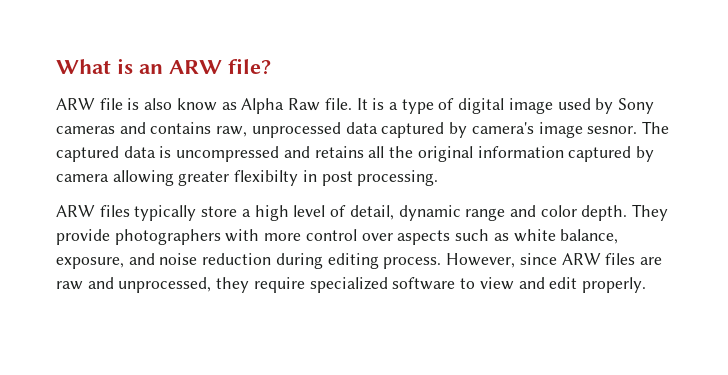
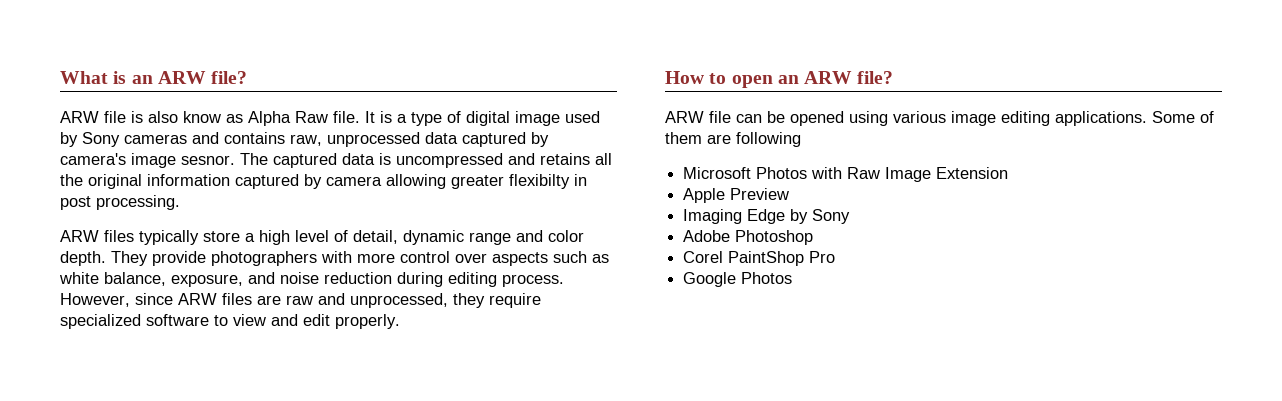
(646, 285) none -> [665,71,894,88] [665,111,1214,126] [665,132,801,147] [683,167,1009,182] [683,188,790,203] [683,209,851,224] [683,230,814,245] [683,251,836,266] [683,272,793,287] // How to open an ARW file? // ARW file can be opened using various image editing applications. Some of them are following // Microsoft Photos with Raw Image Extension // Apple Preview // Imaging Edge by Sony // Adobe Photoshop // Corel PaintShop Pro // Google Photos

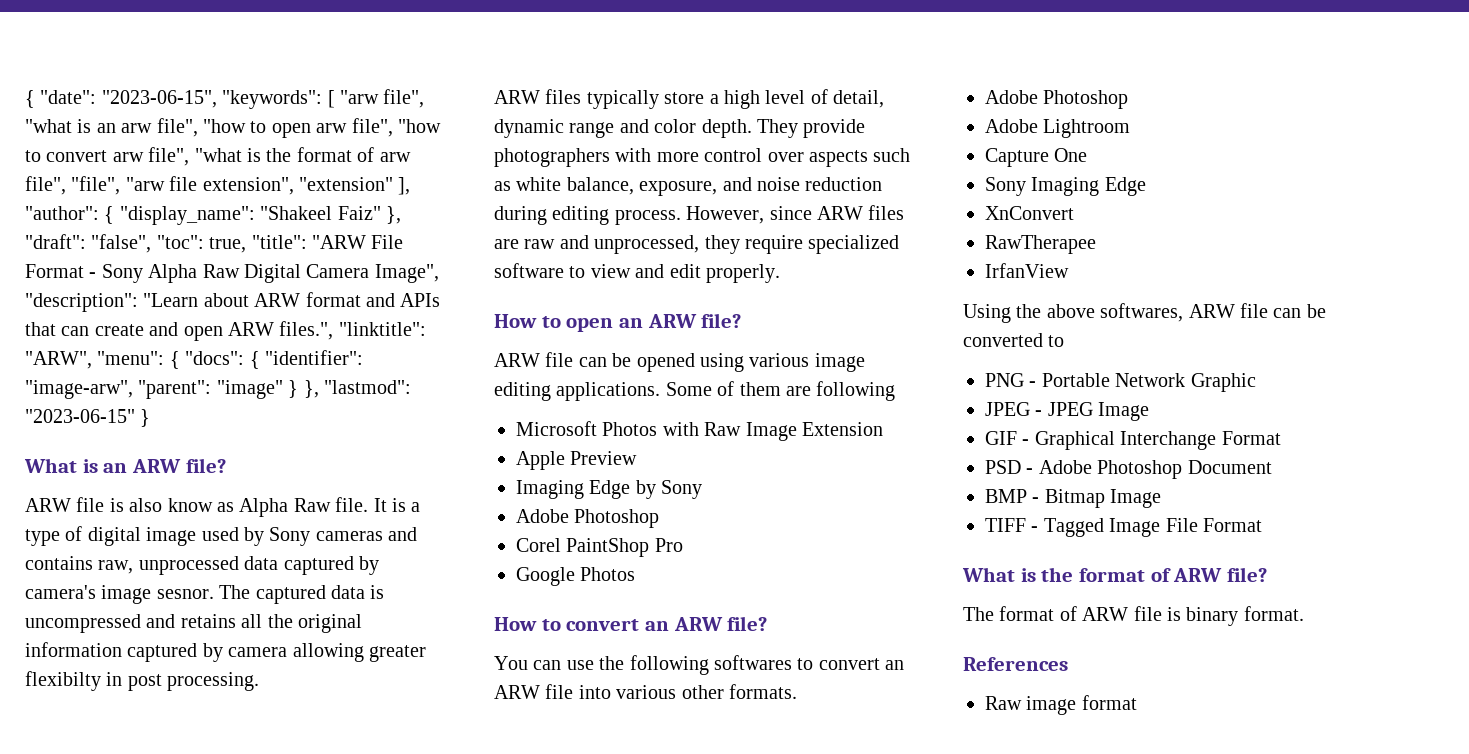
(60, 77) none -> [25,89,425,109] [25,118,441,138] [25,147,411,166] [25,176,411,195] [25,206,401,225] [25,234,404,253] [25,264,439,283] [25,292,441,312] [25,321,426,341] [25,350,363,369] [25,380,411,399] [25,409,151,427] { "date": "2023-06-15", "keywords": [ "arw file", "what is an arw file", "how to open arw file", "how to convert arw file", "what is the format of arw file", "file", "arw file extension", "extension" ], "author": { "display_name": "Shakeel Faiz" }, "draft": "false", "toc": true, "title": "ARW File Format - Sony Alpha Raw Digital Camera Image", "description": "Learn about ARW format and APIs that can create and open ARW files.", "linktitle": "ARW", "menu": { "docs": { "identifier": "image-arw", "parent": "image" } }, "lastmod": "2023-06-15" } //
(793, 278) none -> [494,616,768,631] [494,655,905,675] [494,684,797,699] [985,90,1129,109] [985,119,1131,138] [985,148,1088,167] [985,177,1146,196] [985,206,1074,220] [985,235,1096,254] [985,263,1069,278] [963,303,1326,323] [963,333,1065,347] [985,373,1256,392] [985,402,1150,421] [985,431,1281,450] [985,460,1272,479] [985,489,1162,508] [985,518,1262,537] [962,567,1268,582] [963,606,1304,626] [963,657,1068,671] [985,695,1137,715] // How to convert an ARW file? // You can use the following softwares to convert an ARW file into various other formats. // Adobe Photoshop // Adobe Lightroom // Capture One // Sony Imaging Edge // XnConvert // RawTherapee // IrfanView // Using the above softwares, ARW file can be converted to // PNG - Portable Network Graphic // JPEG - JPEG Image // GIF - Graphical Interchange Format // PSD - Adobe Photoshop Document // BMP - Bitmap Image // TIFF - Tagged Image File Format // What is the format of ARW file? // The format of ARW file is binary format. // References // Raw image format

